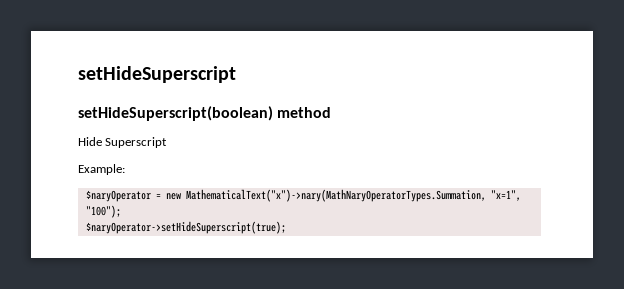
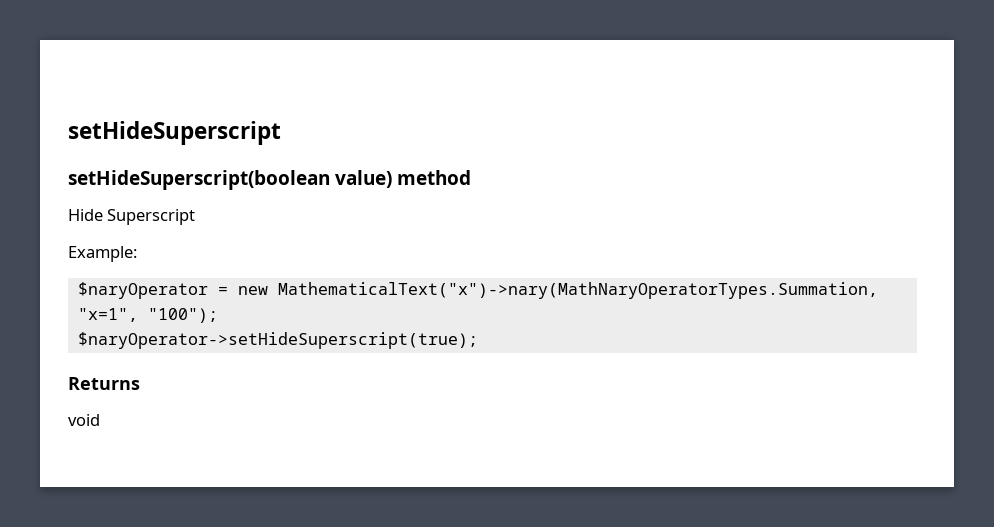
[78,106,273,121] setHideSuperscript(boolean) -> [68,170,393,190] setHideSuperscript(boolean value)
(286, 227) none -> [68,377,140,390] [68,414,100,426] // Returns // void

